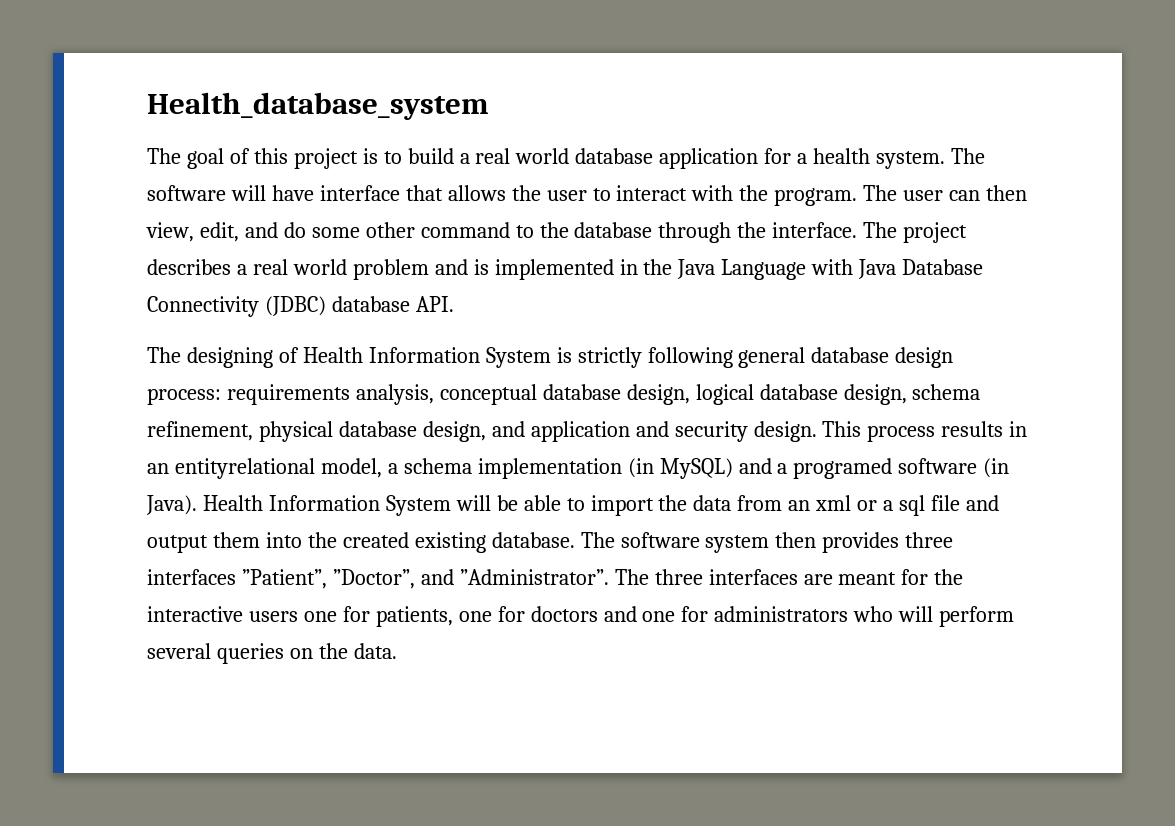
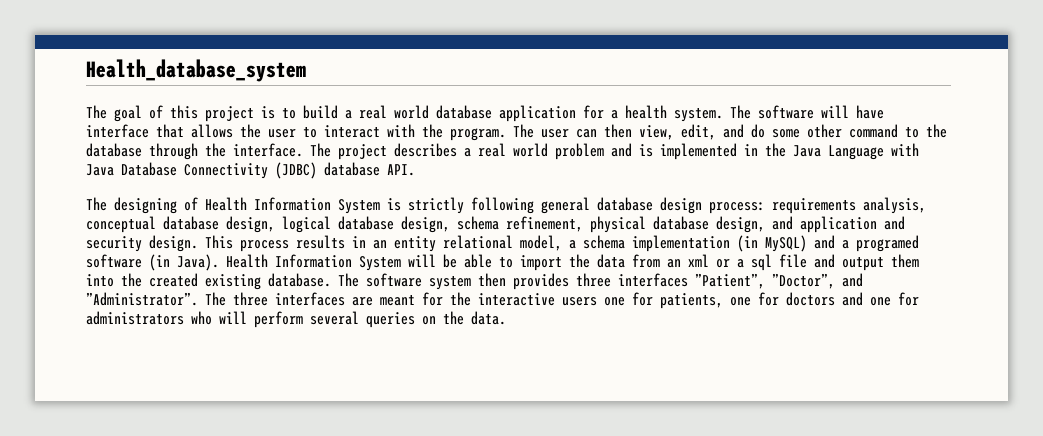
[174,458,315,479] entityrelational -> [394,235,513,252] entity relational

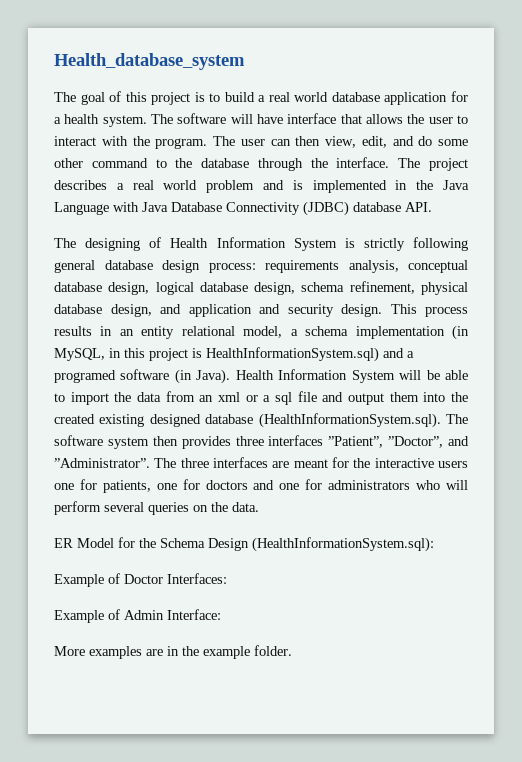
[765,235,807,252] MySQL) -> [54,347,379,362] MySQL, in this project is HealthInformationSystem.sql)
[268,273,331,287] database. -> [149,413,441,428] designed database (HealthInformationSystem.sql).
(506, 318) none -> [54,537,434,552] [54,573,227,587] [54,609,221,623] [54,645,292,659] // ER Model for the Schema Design (HealthInformationSystem.sql): // Example of Doctor Interfaces: // Example of Admin Interface: // More examples are in the example folder.

